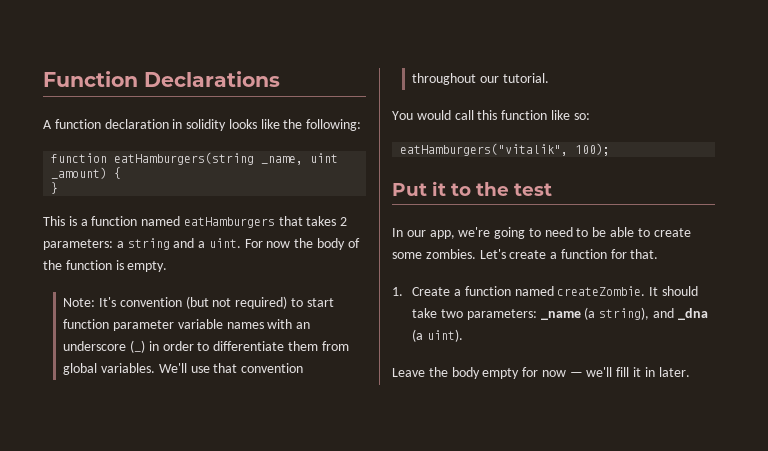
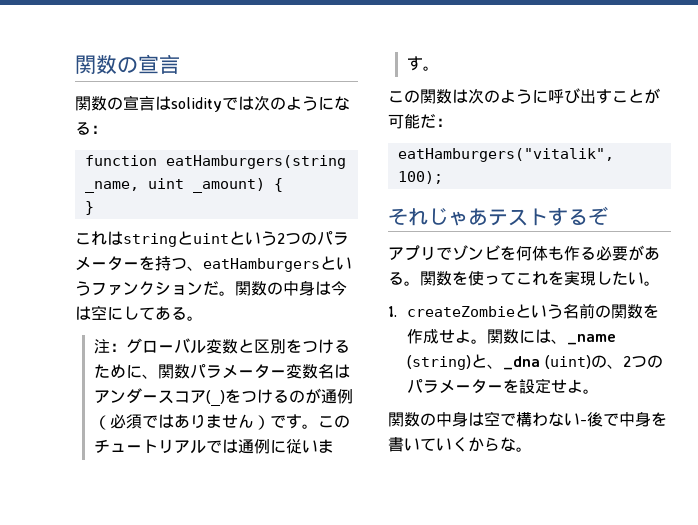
[43,71,280,87] [43,119,362,131] Function Declarations // A function declaration in solidity looks like the following: -> [75,54,180,74] [75,95,350,112] [75,122,107,135] 関数の宣言 // 関数の宣言はsolidityでは次のようになる：
[43,216,348,228] [43,238,360,250] [43,260,168,272] [63,296,334,309] [63,319,311,331] [63,340,349,353] [63,363,304,375] [412,73,549,85] [392,110,590,120] [400,143,611,156] [392,181,552,196] [392,227,691,239] [392,249,659,259] [392,286,698,296] [412,307,708,320] [412,329,464,342] [392,367,690,379] This is a function named eatHamburgers that takes 2 parameters: a string and a uint. For now the body of the function is empty. // Note: It's convention (but not required) to start function parameter variable names with an underscore (_) in order to differentiate them from global variables. We'll use that convention throughout our tutorial. // You would call this function like so: // eatHamburgers("vitalik", 100); // Put it to the test // In our app, we're going to need to be able to create some zombies. Let's create a function for that. // 1. Create a function named createZombie. It should take two parameters: _name (a string), and _dna (a uint). // Leave the body empty for now — we'll fill it in later. -> [75,231,349,247] [75,256,352,272] [75,280,347,296] [75,305,203,321] [93,338,350,354] [93,364,350,379] [93,388,353,406] [93,414,350,430] [93,439,334,454] [406,56,439,71] [388,88,660,104] [388,114,452,129] [397,148,614,162] [397,171,443,184] [388,206,608,226] [388,245,660,261] [388,270,660,286] [388,303,659,319] [406,329,616,345] [406,354,663,370] [406,378,599,394] [388,411,667,427] [388,437,532,452] これはstringとuintという2つのパラメーターを持つ、eatHamburgersというファンクションだ。関数の中身は今は空にしてある。 // 注：グローバル変数と区別をつけるために、関数パラメーター変数名はアンダースコア(_)をつけるのが通例（必須ではありません）です。このチュートリアルでは通例に従います。 // この関数は次のように呼び出すことが可能だ： // eatHamburgers("vitalik", 100); // それじゃあテストするぞ // アプリでゾンビを何体も作る必要がある。関数を使ってこれを実現したい。 // 1. createZombieという名前の関数を作成せよ。関数には、_name (string)と、_dna (uint)の、2つのパラメーターを設定せよ。 // 関数の中身は空で構わない-後で中身を書いていくからな。

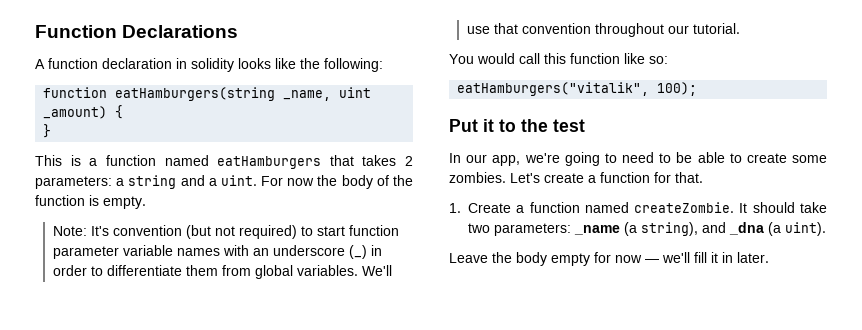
[75,54,180,74] [75,95,350,112] [75,122,107,135] 関数の宣言 // 関数の宣言はsolidityでは次のようになる： -> [35,25,239,38] [35,58,383,72] Function Declarations // A function declaration in solidity looks like the following:
[75,231,349,247] [75,256,352,272] [75,280,347,296] [75,305,203,321] [93,338,350,354] [93,364,350,379] [93,388,353,406] [93,414,350,430] [93,439,334,454] [406,56,439,71] [388,88,660,104] [388,114,452,129] [397,148,614,162] [397,171,443,184] [388,206,608,226] [388,245,660,261] [388,270,660,286] [388,303,659,319] [406,329,616,345] [406,354,663,370] [406,378,599,394] [388,411,667,427] [388,437,532,452] これはstringとuintという2つのパラメーターを持つ、eatHamburgersというファンクションだ。関数の中身は今は空にしてある。 // 注：グローバル変数と区別をつけるために、関数パラメーター変数名はアンダースコア(_)をつけるのが通例（必須ではありません）です。このチュートリアルでは通例に従います。 // この関数は次のように呼び出すことが可能だ： // eatHamburgers("vitalik", 100); // それじゃあテストするぞ // アプリでゾンビを何体も作る必要がある。関数を使ってこれを実現したい。 // 1. createZombieという名前の関数を作成せよ。関数には、_name (string)と、_dna (uint)の、2つのパラメーターを設定せよ。 // 関数の中身は空で構わない-後で中身を書いていくからな。 -> [35,155,413,169] [35,175,414,189] [35,195,146,209] [53,225,400,239] [53,245,383,259] [53,265,393,279] [467,23,741,37] [449,53,668,64] [457,82,698,96] [449,119,585,132] [449,152,827,166] [449,172,703,183] [449,202,827,213] [468,222,826,236] [449,252,769,266] This is a function named eatHamburgers that takes 2 parameters: a string and a uint. For now the body of the function is empty. // Note: It's convention (but not required) to start function parameter variable names with an underscore (_) in order to differentiate them from global variables. We'll use that convention throughout our tutorial. // You would call this function like so: // eatHamburgers("vitalik", 100); // Put it to the test // In our app, we're going to need to be able to create some zombies. Let's create a function for that. // 1. Create a function named createZombie. It should take two parameters: _name (a string), and _dna (a uint). // Leave the body empty for now — we'll fill it in later.

